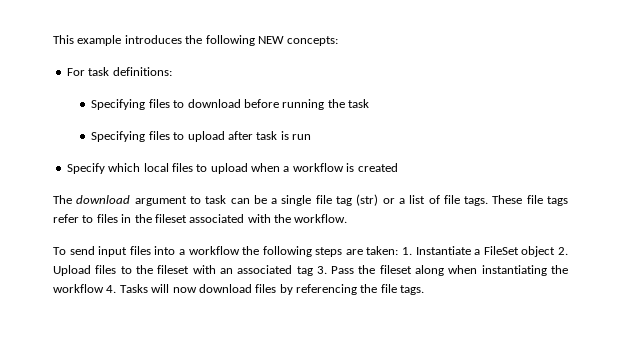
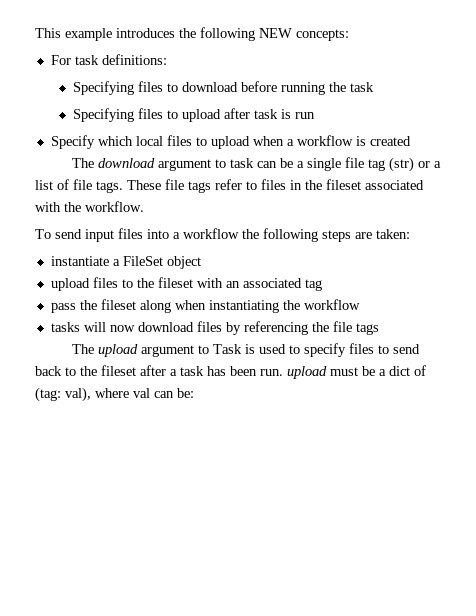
[402,246,471,255] 1. Instantiate -> [50,256,109,266] // instantiate
[557,247,568,255] [53,265,91,276] 2. Upload -> [50,278,90,291] // upload
[316,266,355,274] 3. Pass -> [50,303,76,313] // pass
[106,284,148,293] 4. Tasks -> [50,322,80,332] // tasks
[400,285,425,295] tags. -> [355,323,379,335] [71,343,420,357] [35,365,426,379] [35,387,194,402] tags // The upload argument to Task is used to specify files to send back to the fileset after a task has been run. upload must be a dict of (tag: val), where val can be:

